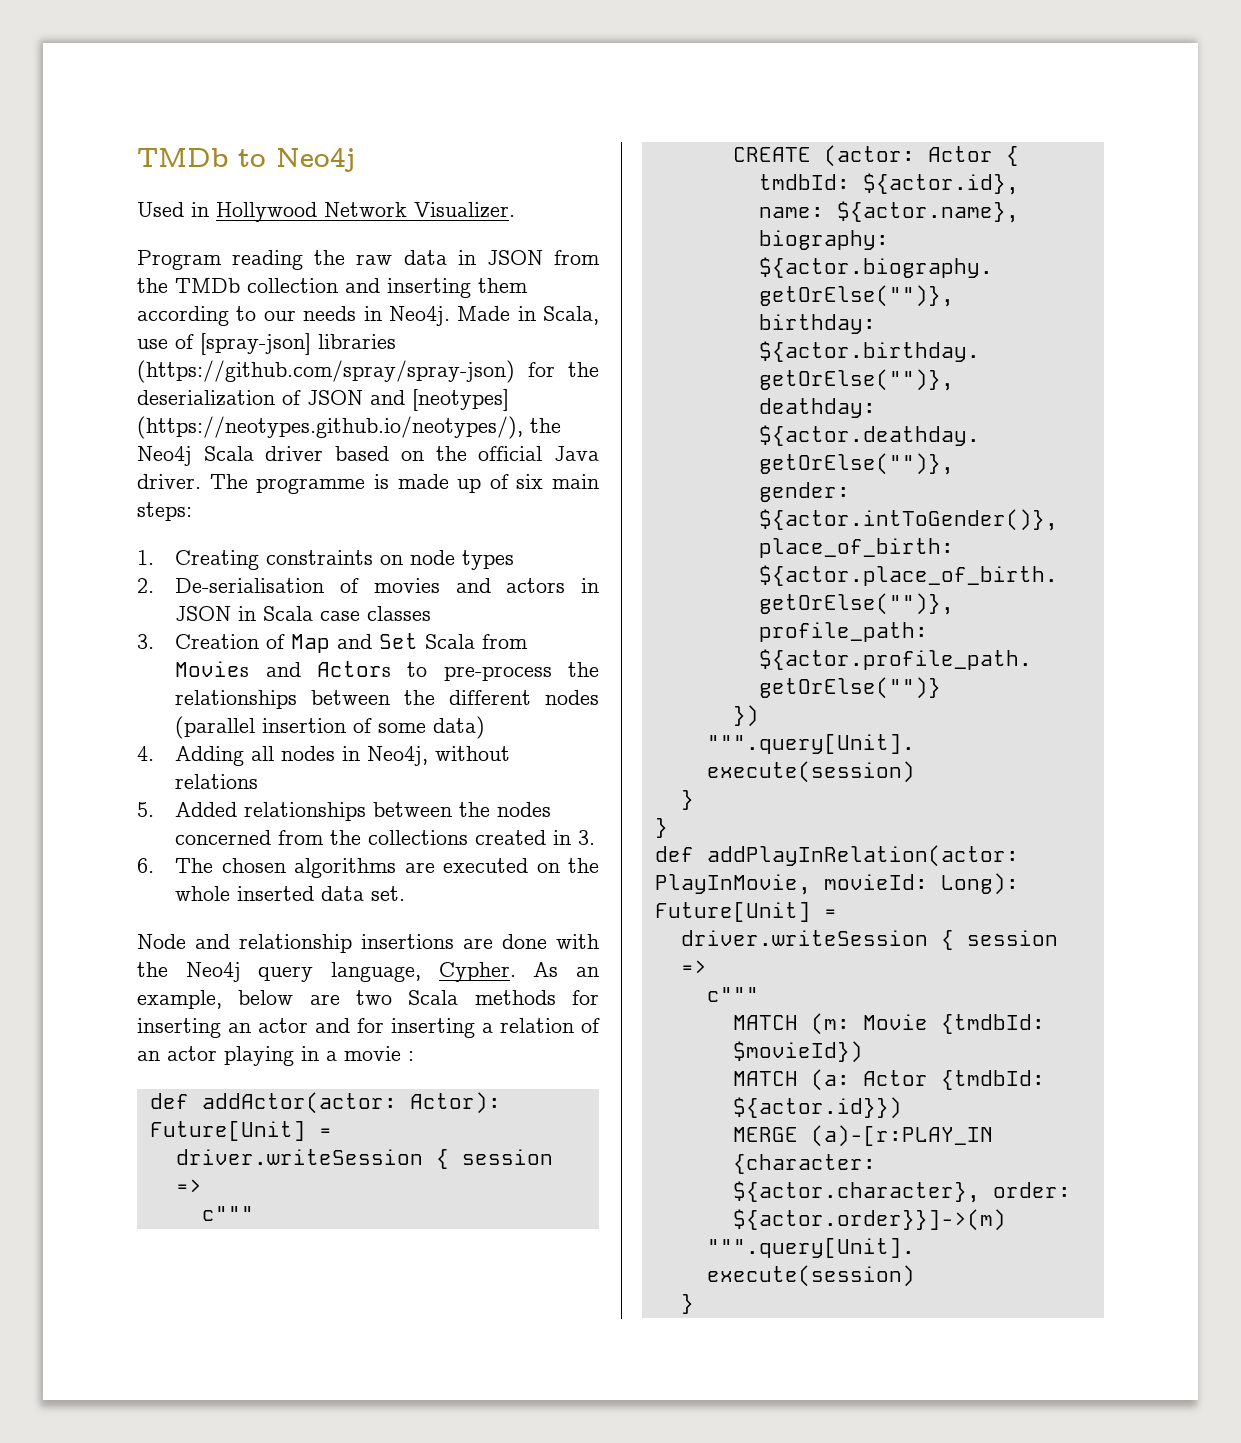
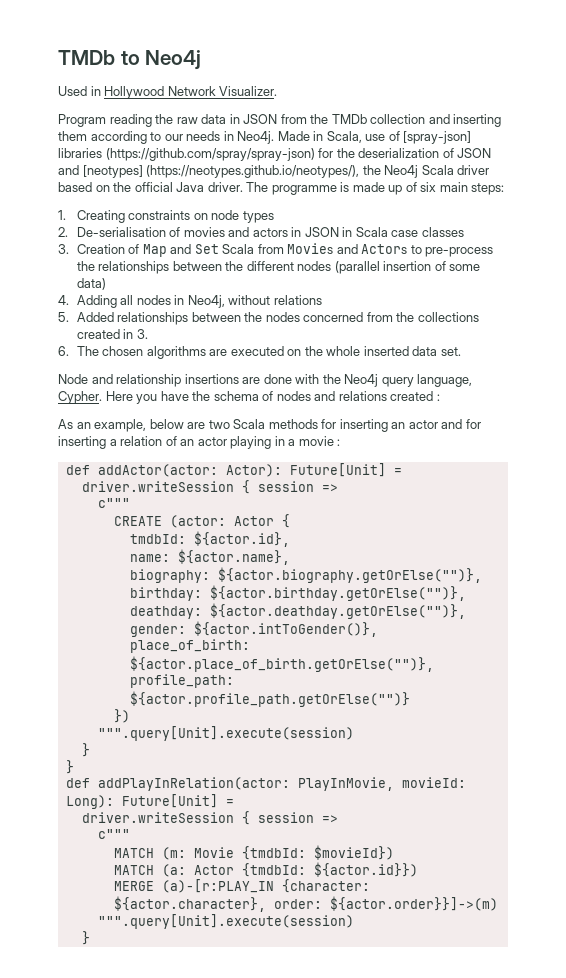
(516, 972) none -> [105,391,440,404] Here you have the schema of nodes and relations created : //

